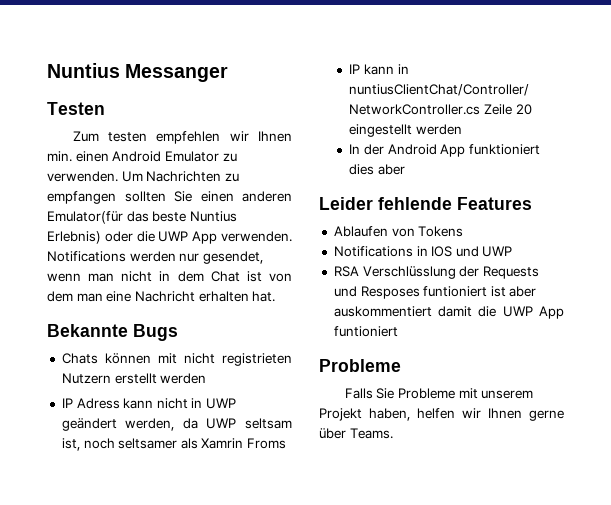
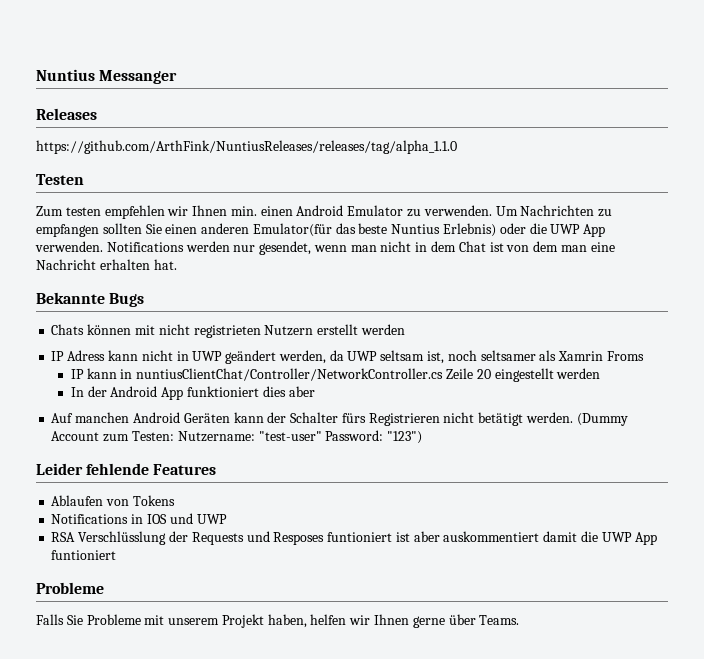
(229, 73) none -> [36,108,97,120] [36,140,457,154] // Releases // https://github.com/ArthFink/NuntiusReleases/releases/tag/alpha_1.1.0
(405, 169) none -> [51,412,628,426] [51,430,423,444] // Auf manchen Android Geräten kann der Schalter fürs Registrieren nicht betätigt werden. (Dummy Account zum Testen: Nutzername: "test-user" Password: "123")

